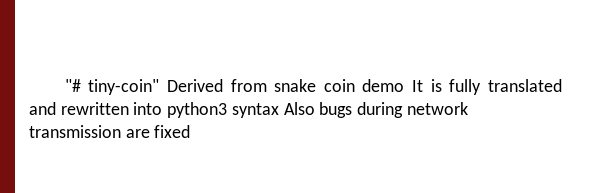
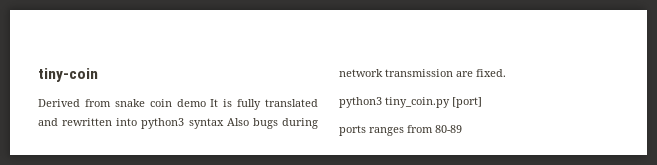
[64,79,160,95] "# tiny-coin" -> [38,68,98,82] tiny-coin //
[154,125,191,138] fixed -> [476,69,506,77] [339,97,482,108] [339,125,462,136] fixed. // python3 tiny_coin.py [port] // ports ranges from 80-89

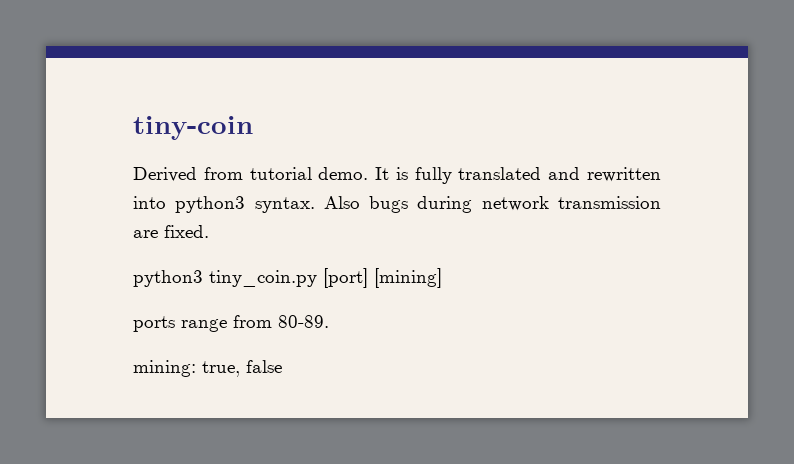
[114,99,206,107] snake coin demo -> [249,167,369,180] tutorial demo.
[188,118,224,129] syntax -> [254,197,315,213] syntax.
(482, 102) none -> [374,268,442,288] [mining]
[369,125,462,136] ranges from 80-89 -> [181,315,329,332] [133,360,282,377] range from 80-89. // mining: true, false

